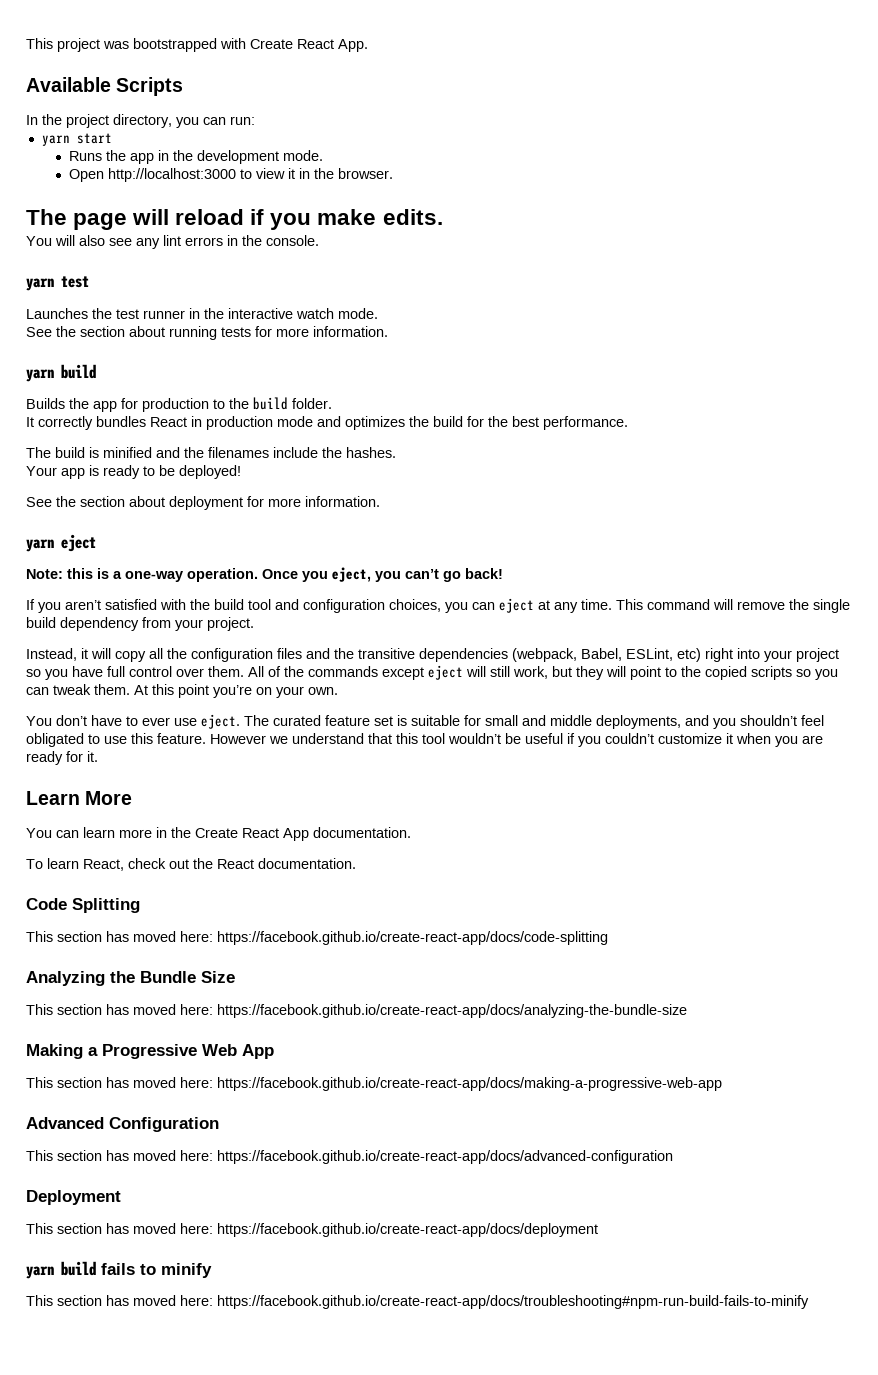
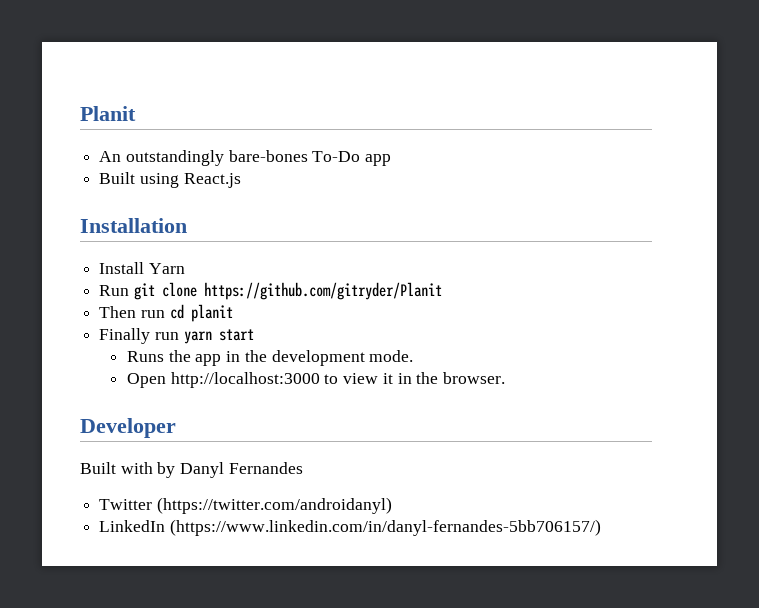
[26,38,368,52] [26,77,184,96] [26,114,255,128] This project was bootstrapped with Create React App. // Available Scripts // In the project directory, you can run: // -> [80,106,136,121] [99,150,392,166] [99,172,241,188] [80,218,187,233] [99,262,185,274] [99,282,442,300] [99,304,233,322] [99,328,179,344] Planit // An outstandingly bare-bones To-Do app // Built using React.js // Installation // Install Yarn // Run git clone https://github.com/gitryder/Planit // Then run cd planit // Finally run
[26,209,443,230] [26,235,319,249] [26,276,89,291] [26,308,378,319] [26,326,388,340] [26,364,96,382] [26,397,332,412] [26,416,628,430] [26,447,396,458] [26,465,241,479] [26,496,380,510] [26,534,96,552] [26,567,503,582] [26,598,850,613] [26,617,254,631] [26,648,839,662] [26,665,838,680] [26,684,338,698] [26,714,824,729] [26,733,823,747] [26,751,98,765] [26,791,133,805] [26,827,411,841] [26,858,356,871] [26,898,140,913] [26,931,608,945] [26,971,235,986] [26,1004,687,1018] [26,1044,274,1059] [26,1077,722,1091] [26,1117,219,1132] [26,1150,673,1164] [26,1190,121,1205] [26,1223,598,1237] [26,1261,212,1279] [26,1295,809,1309] The page will reload if you make edits. // You will also see any lint errors in the console. // yarn test // Launches the test runner in the interactive watch mode. // See the section about running tests for more information. // yarn build // Builds the app for production to the build folder. // It correctly bundles React in production mode and optimizes the build for the best performance. // The build is minified and the filenames include the hashes. // Your app is ready to be deployed! // See the section about deployment for more information. // yarn eject // Note: this is a one-way operation. Once you eject, you can’t go back! // If you aren’t satisfied with the build tool and configuration choices, you can eject at any time. This command will remove the single build dependency from your project. // Instead, it will copy all the configuration files and the transitive dependencies (webpack, Babel, ESLint, etc) right into your project so you have full control over them. All of the commands except eject will still work, but they will point to the copied scripts so you can tweak them. At this point you’re on your own. // You don’t have to ever use eject. The curated feature set is suitable for small and middle deployments, and you shouldn’t feel obligated to use this feature. However we understand that this tool wouldn’t be useful if you couldn’t customize it when you are ready for it. // Learn More // You can learn more in the Create React App documentation. // To learn React, check out the React documentation. // Code Splitting // This section has moved here: https://facebook.github.io/create-react-app/docs/code-splitting // Analyzing the Bundle Size // This section has moved here: https://facebook.github.io/create-react-app/docs/analyzing-the-bundle-size // Making a Progressive Web App // This section has moved here: https://facebook.github.io/create-react-app/docs/making-a-progressive-web-app // Advanced Configuration // This section has moved here: https://facebook.github.io/create-react-app/docs/advanced-configuration // Deployment // This section has moved here: https://facebook.github.io/create-react-app/docs/deployment // yarn build fails to minify // This section has moved here: https://facebook.github.io/create-react-app/docs/troubleshooting#npm-run-build-fails-to-minify -> [80,418,176,438] [80,462,303,478] [99,497,392,514] [99,519,601,536] Developer // Built with by Danyl Fernandes // Twitter (https://twitter.com/androidanyl) // LinkedIn (https://www.linkedin.com/in/danyl-fernandes-5bb706157/)

